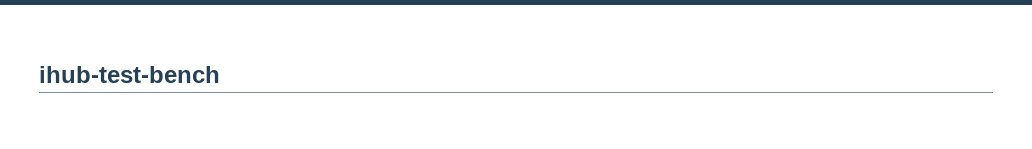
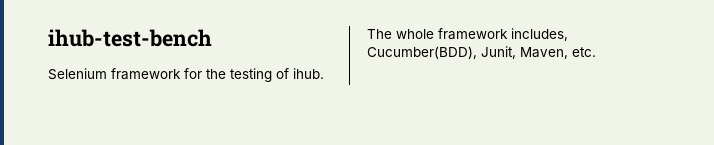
(220, 74) none -> [48,68,324,82] [367,28,568,41] [367,46,596,59] // Selenium framework for the testing of ihub. The whole framework includes, Cucumber(BDD), Junit, Maven, etc.

